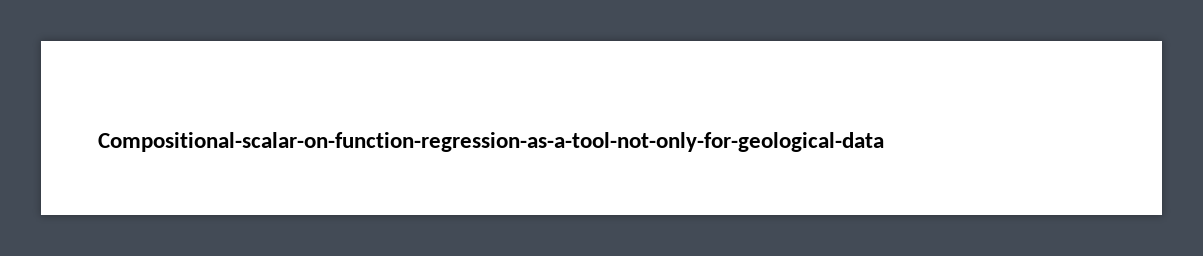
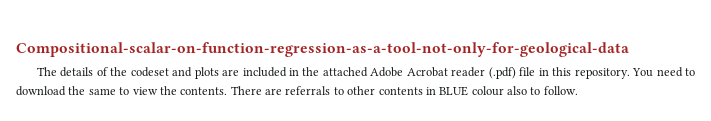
(884, 142) none -> [36,67,695,79] [16,86,578,96] // The details of the codeset and plots are included in the attached Adobe Acrobat reader (.pdf) file in this repository. You need to download the same to view the contents. There are referrals to other contents in BLUE colour also to follow.

